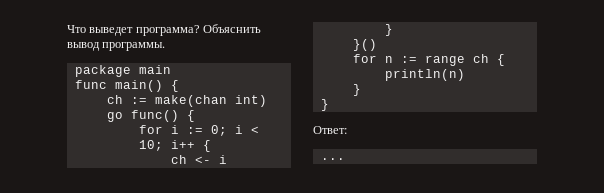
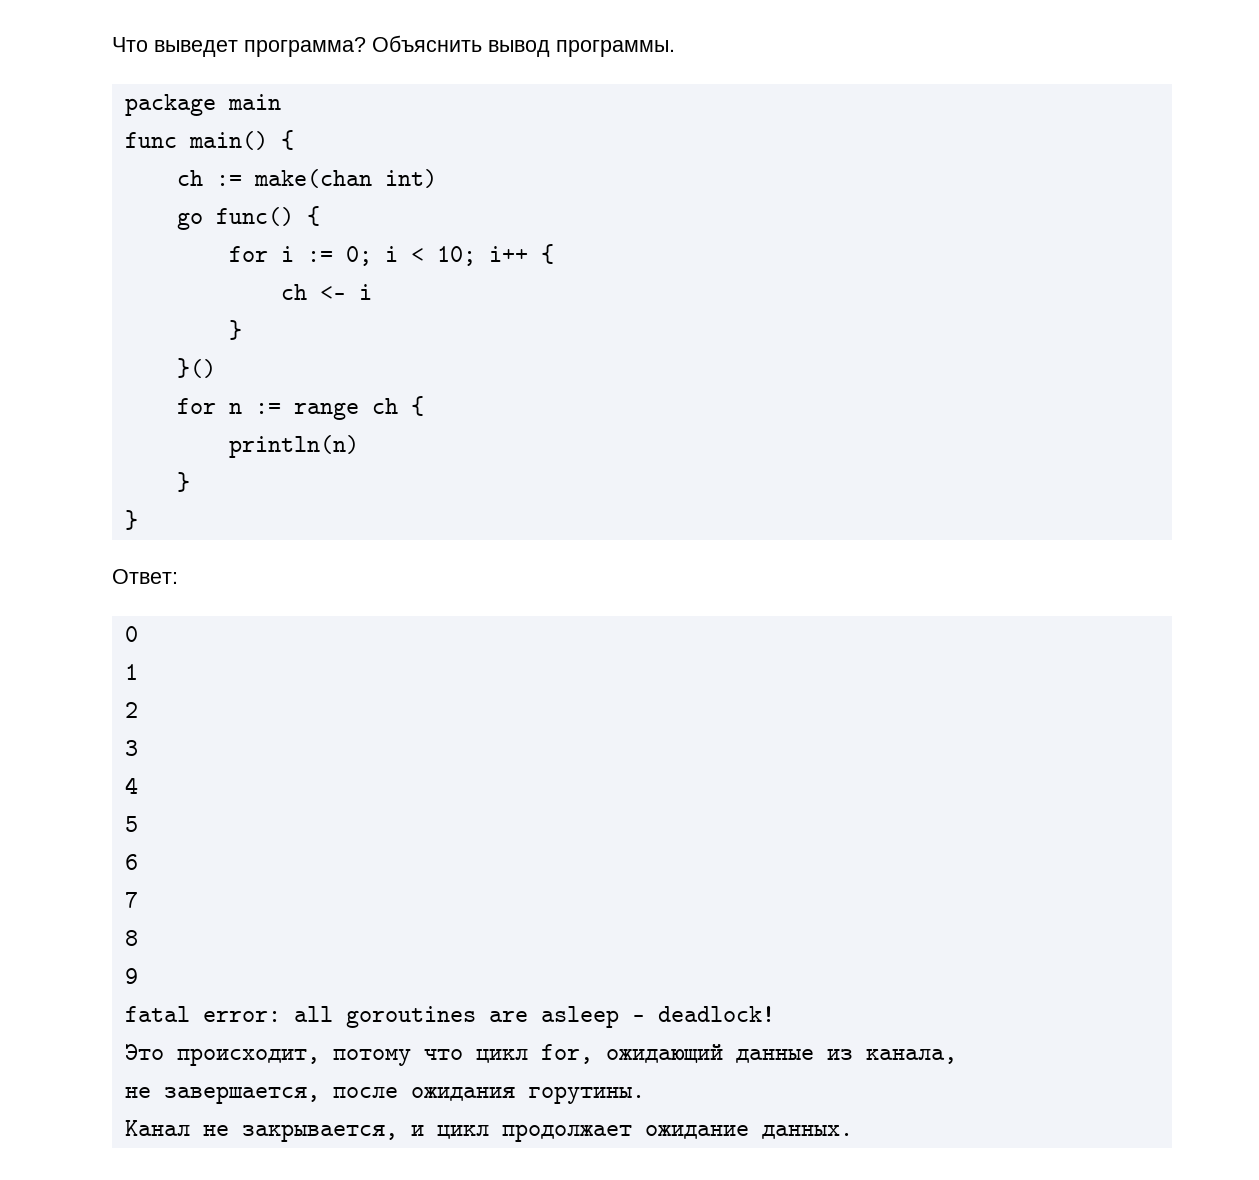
[320,158,345,160] ... -> [124,626,138,642] [124,664,138,680] [124,702,138,718] [124,740,138,756] [124,777,138,794] [124,816,138,832] [124,854,138,870] [124,892,138,908] [124,930,138,946] [124,968,138,984] [124,1006,775,1028] [124,1044,957,1066] [124,1086,645,1104] [124,1120,853,1142] 0 // 1 // 2 // 3 // 4 // 5 // 6 // 7 // 8 // 9 // fatal error: all goroutines are asleep - deadlock! // Это происходит, потому что цикл for, ожидающий данные из канала, // не завершается, после ожидания горутины. // Канал не закрывается, и цикл продолжает ожидание данных.

